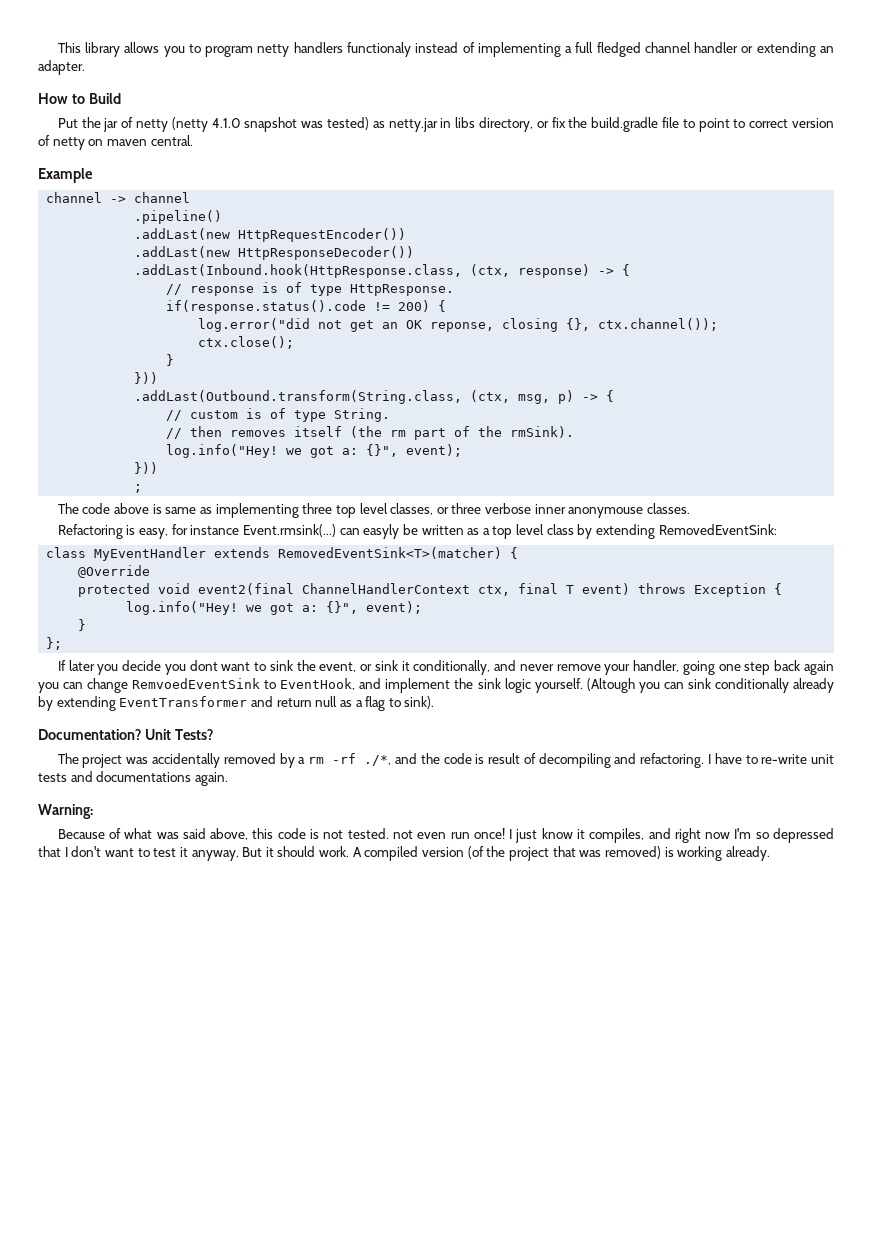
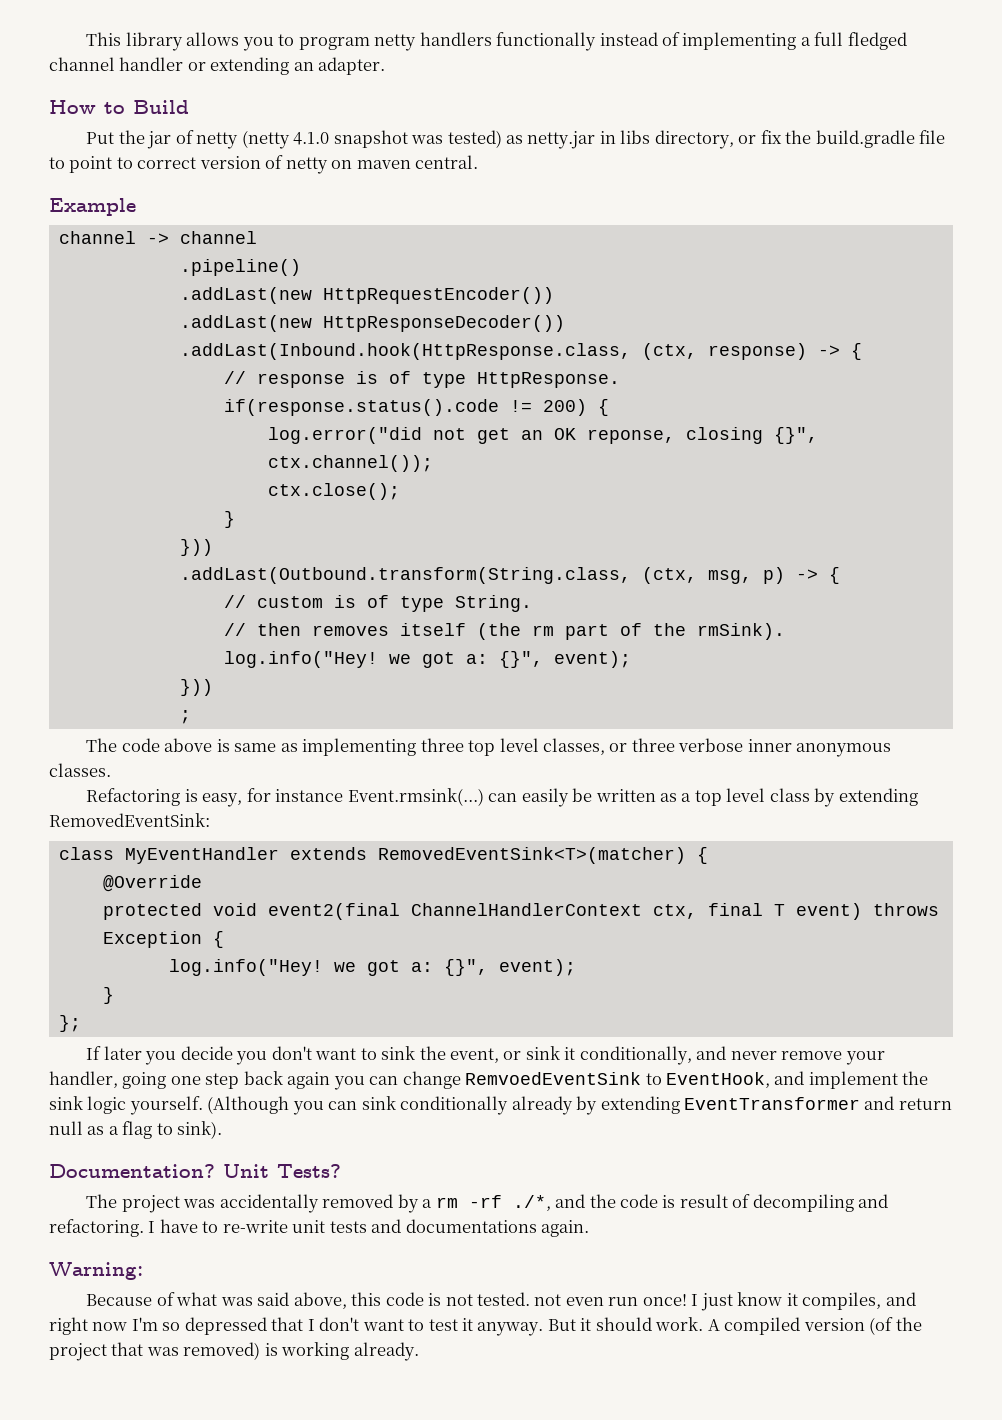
[346,42,411,57] functionaly -> [496,32,597,51] functionally
[566,318,591,331] {}, -> [773,427,818,444] {}",
[568,507,644,518] anonymouse -> [796,743,892,757] anonymous
[363,524,400,539] easyly -> [521,788,569,807] easily
[189,660,218,671] dont -> [271,1046,312,1060] don't
[586,678,635,693] (Altough -> [207,1096,290,1114] (Although

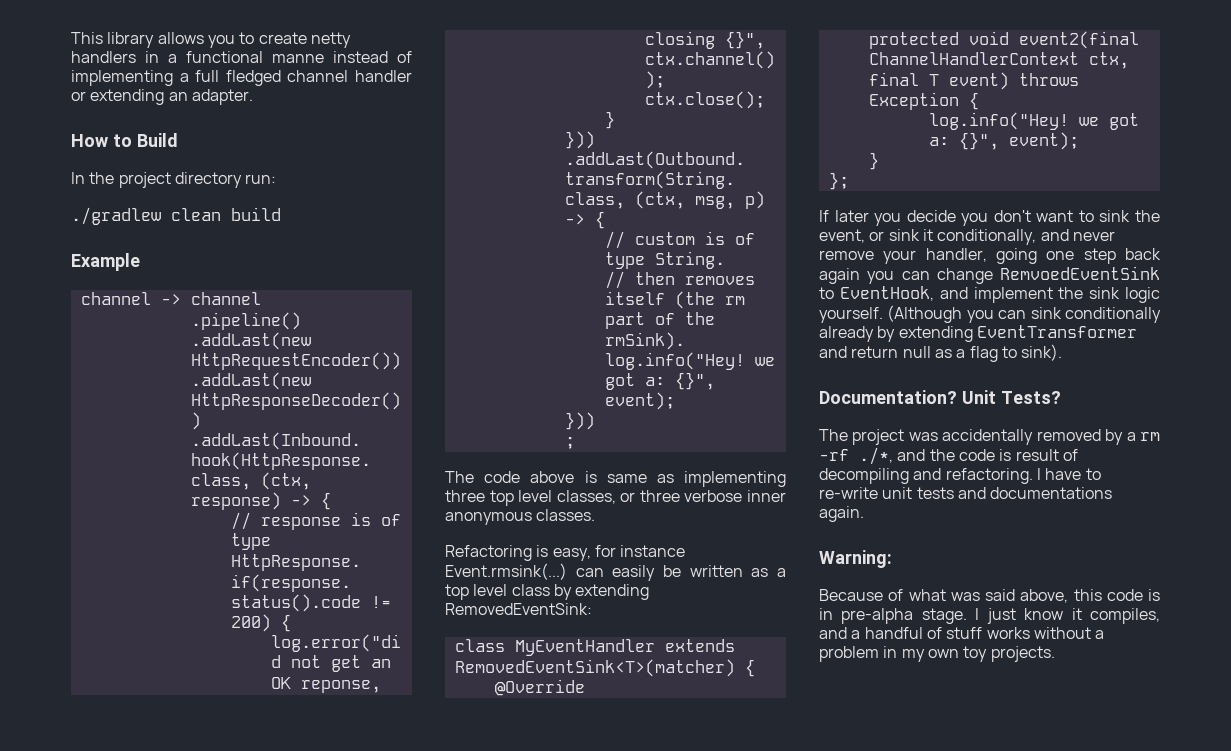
[298,37,370,50] program -> [258,32,307,44] create
[496,32,597,51] functionally -> [145,51,324,63] in a functional manne
[86,130,946,149] [49,155,479,174] Put the jar of netty (netty 4.1.0 snapshot was tested) as netty.jar in libs directory, or fix the build.gradle file to point to correct version of netty on maven central. -> [71,172,277,188] [71,207,281,225] In the project directory run: // ./gradlew clean build
[445,1292,687,1306] not tested. not even run once! -> [819,608,967,624] in pre-alpha stage.
[49,1317,922,1336] [49,1342,419,1361] right now I'm so depressed that I don't want to test it anyway. But it should work. A compiled version (of the project that was removed) is working already. -> [851,627,1105,639] [819,646,1055,662] a handful of stuff works without a problem in my own toy projects.

